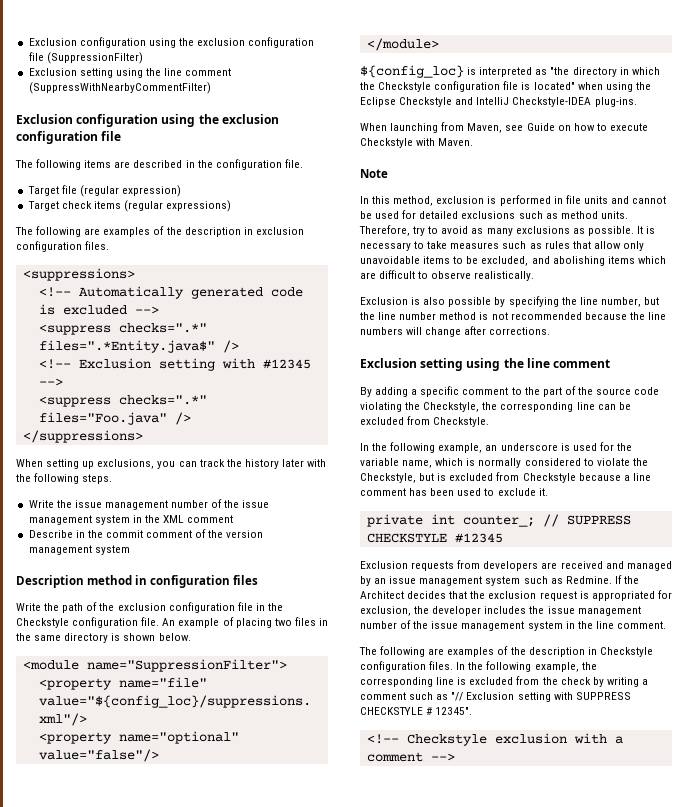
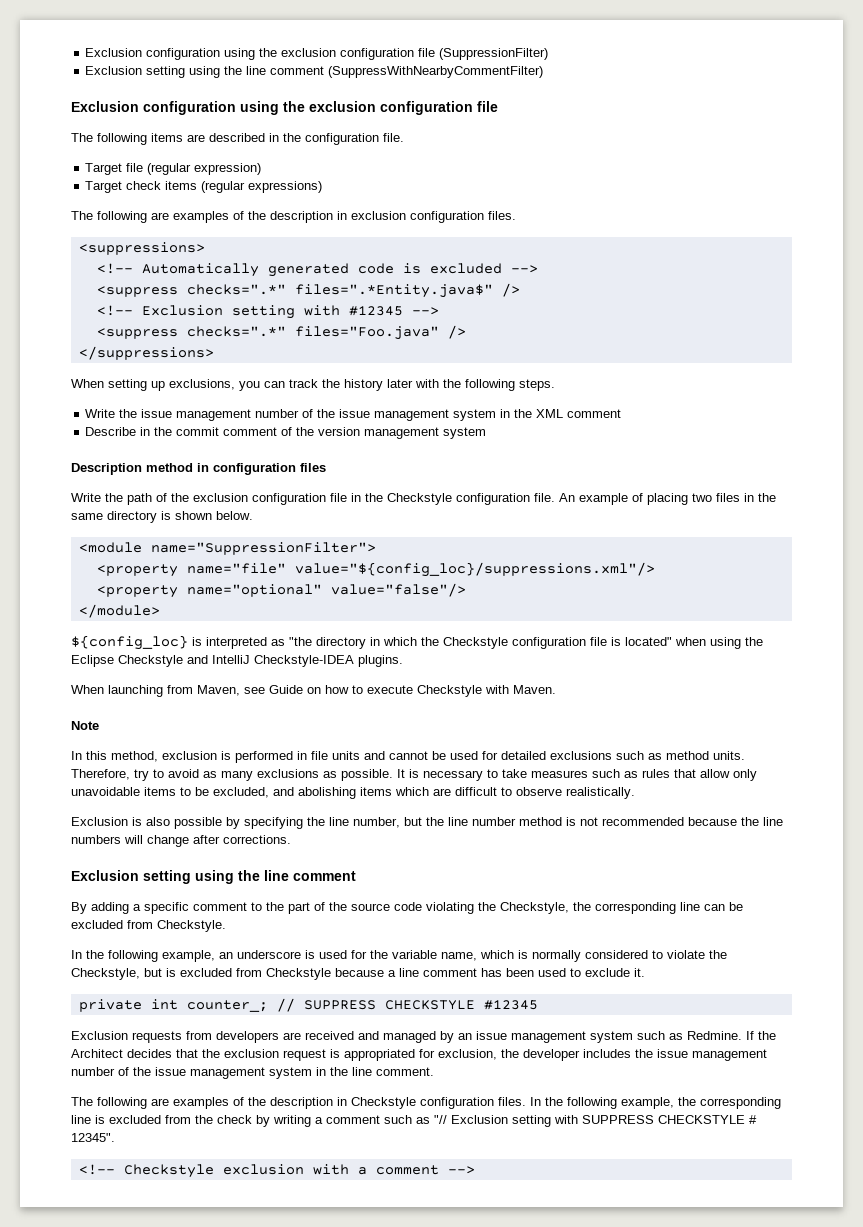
[594,97,637,107] plug-ins. -> [358,655,403,667] plugins.

